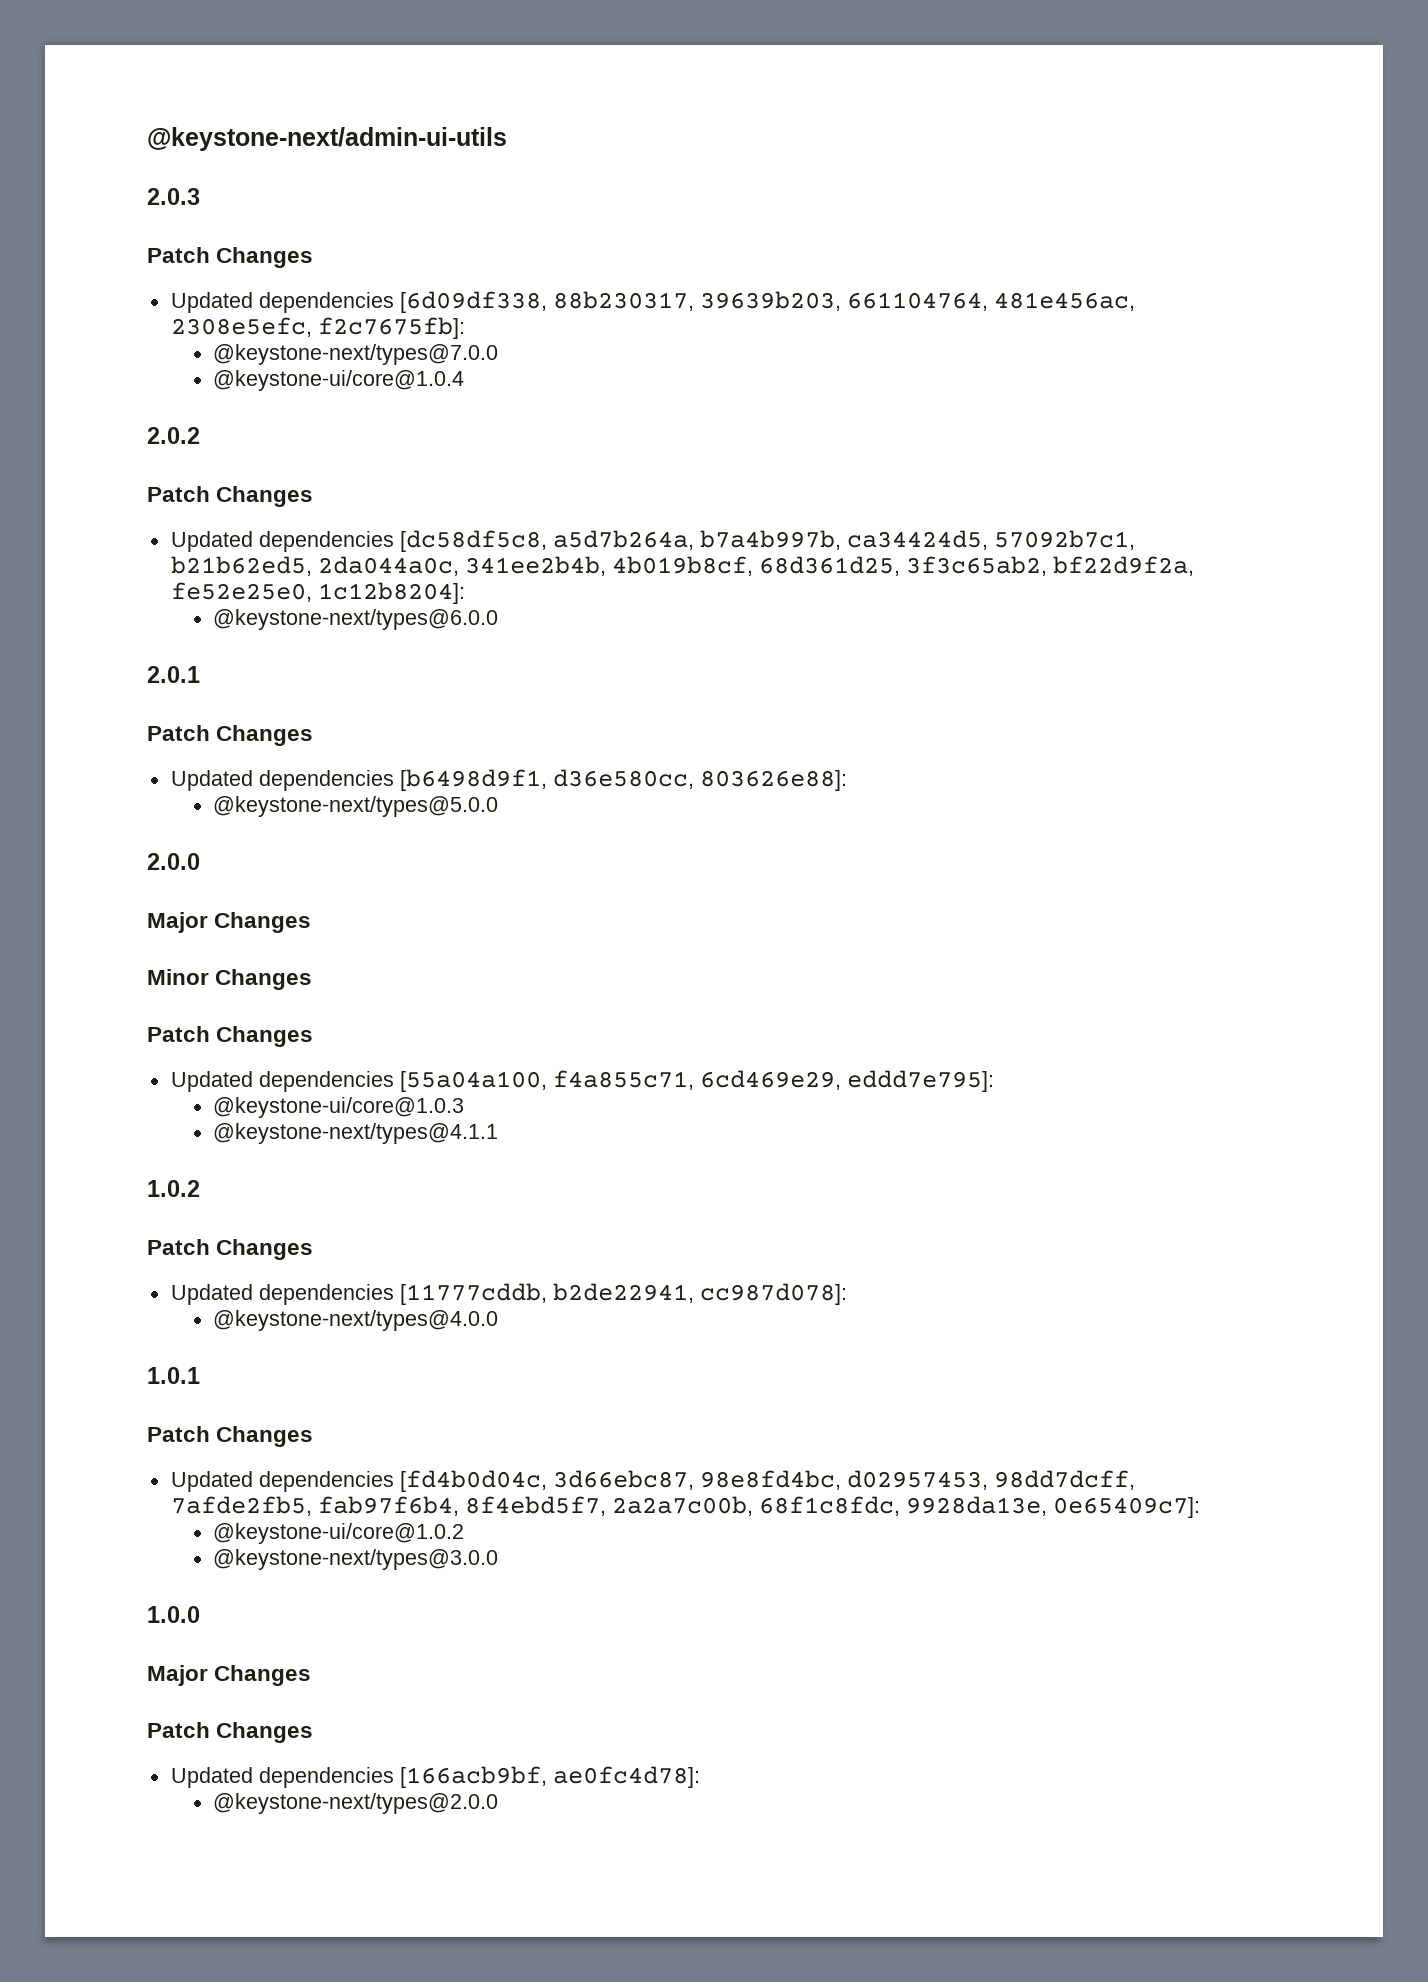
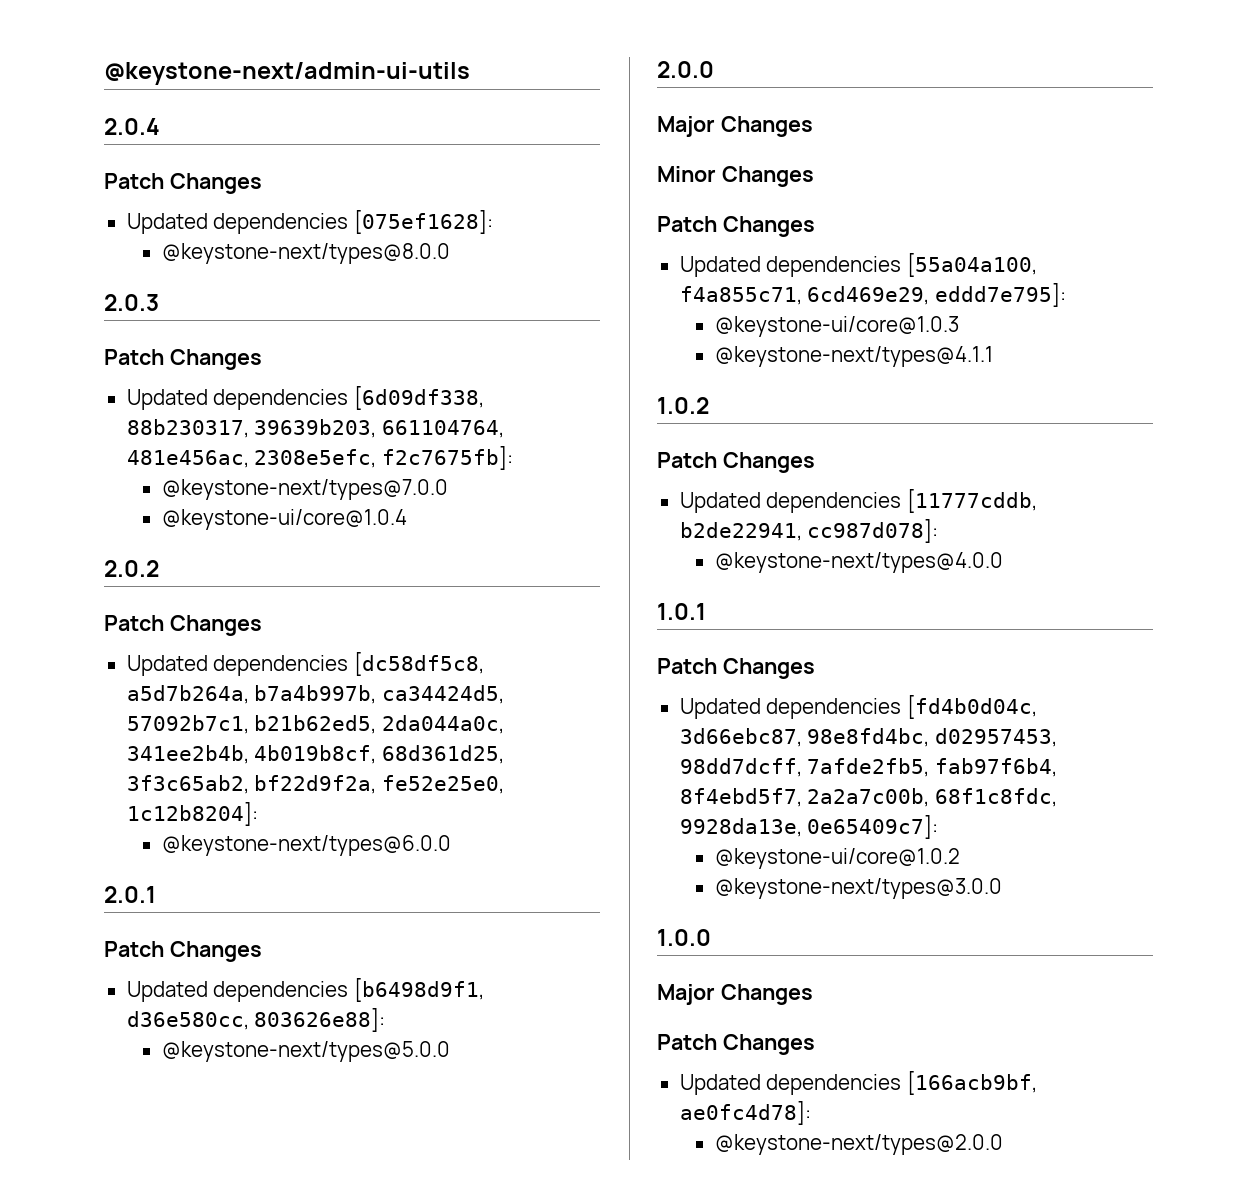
(507, 139) none -> [104,118,160,135] [104,173,262,194] [126,210,493,234] [161,243,450,264] // 2.0.4 // Patch Changes // Updated dependencies [075ef1628]: // @keystone-next/types@8.0.0

